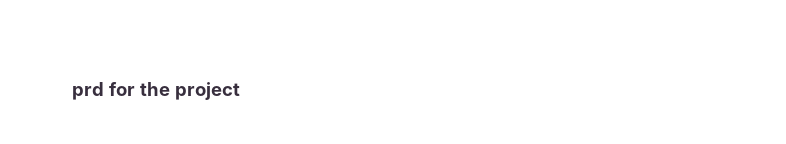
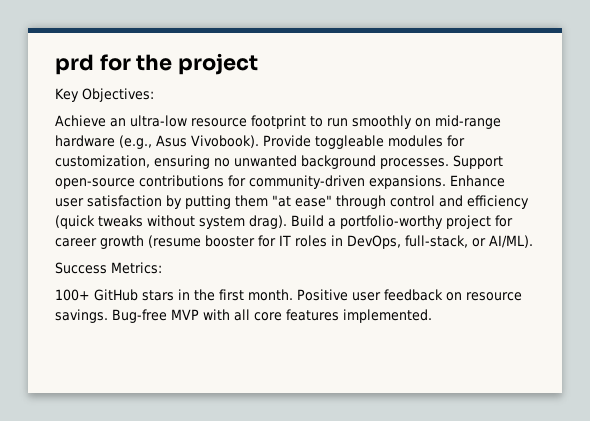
(240, 91) none -> [55,88,154,102] [55,115,501,129] [55,135,465,149] [55,155,503,169] [55,175,505,189] [55,195,529,209] [55,215,513,229] [55,235,533,249] [55,262,162,274] [55,289,522,301] [55,309,432,323] // Key Objectives: // Achieve an ultra-low resource footprint to run smoothly on mid-range hardware (e.g., Asus Vivobook). Provide toggleable modules for customization, ensuring no unwanted background processes. Support open-source contributions for community-driven expansions. Enhance user satisfaction by putting them "at ease" through control and efficiency (quick tweaks without system drag). Build a portfolio-worthy project for career growth (resume booster for IT roles in DevOps, full-stack, or AI/ML). // Success Metrics: // 100+ GitHub stars in the first month. Positive user feedback on resource savings. Bug-free MVP with all core features implemented.

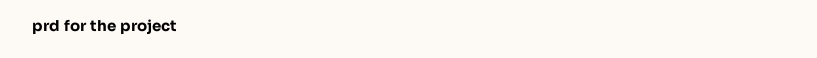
[55,88,154,102] [55,115,501,129] [55,135,465,149] [55,155,503,169] [55,175,505,189] [55,195,529,209] [55,215,513,229] [55,235,533,249] [55,262,162,274] [55,289,522,301] [55,309,432,323] // Key Objectives: // Achieve an ultra-low resource footprint to run smoothly on mid-range hardware (e.g., Asus Vivobook). Provide toggleable modules for customization, ensuring no unwanted background processes. Support open-source contributions for community-driven expansions. Enhance user satisfaction by putting them "at ease" through control and efficiency (quick tweaks without system drag). Build a portfolio-worthy project for career growth (resume booster for IT roles in DevOps, full-stack, or AI/ML). // Success Metrics: // 100+ GitHub stars in the first month. Positive user feedback on resource savings. Bug-free MVP with all core features implemented. -> (178, 27) none

